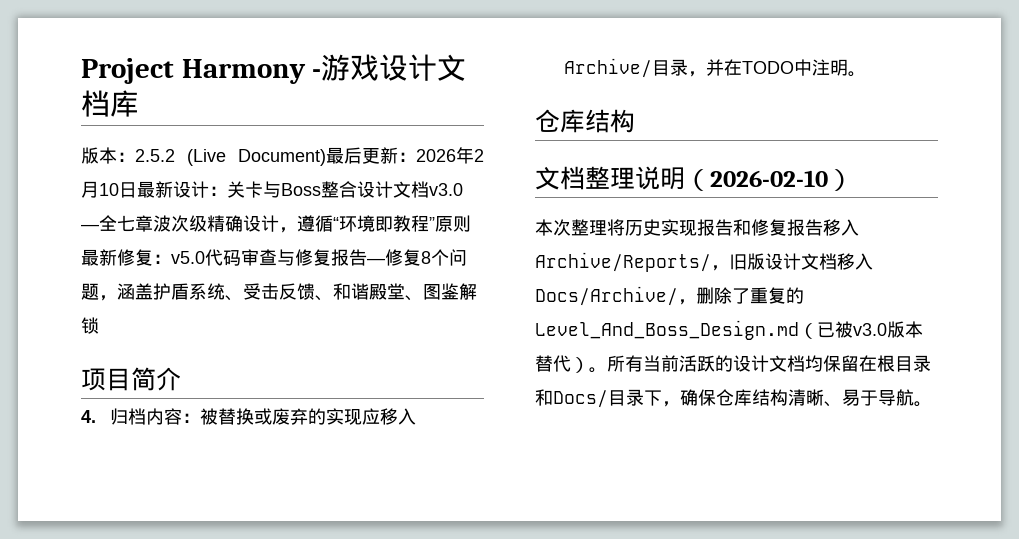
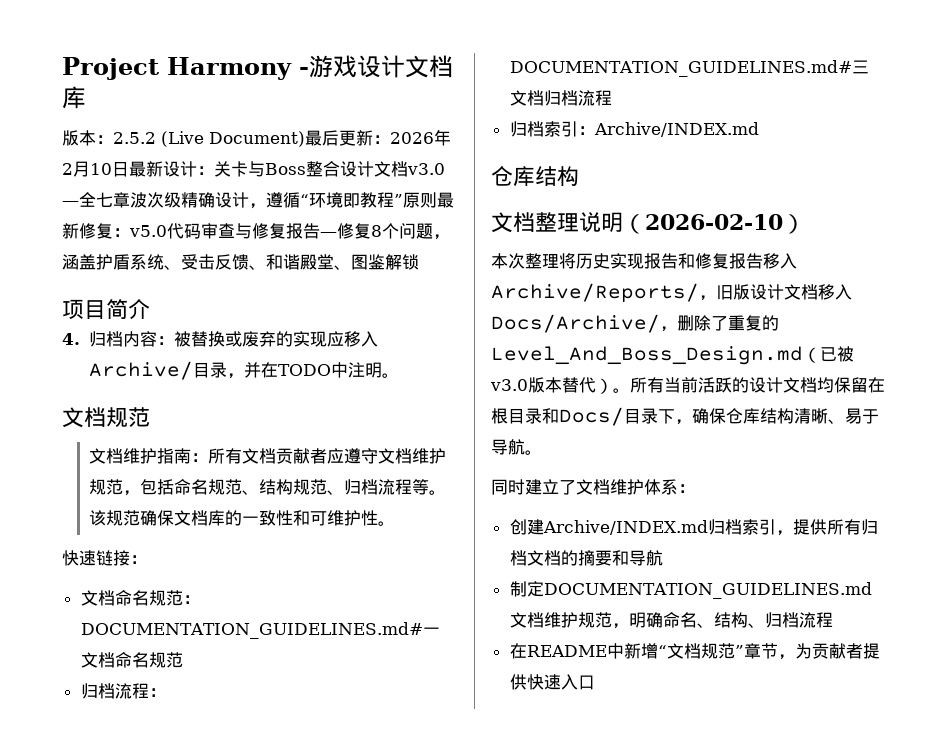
(866, 74) none -> [62,407,150,428] [88,448,446,464] [88,479,446,496] [88,510,395,526] [62,550,147,566] [80,590,200,606] [80,622,440,639] [80,652,183,668] [80,683,166,699] [509,60,869,77] [509,90,612,106] [509,121,759,137] // 文档规范 // 文档维护指南：所有文档贡献者应遵守文档维护规范，包括命名规范、结构规范、归档流程等。该规范确保文档库的一致性和可维护性。 // 快速链接： // 文档命名规范：DOCUMENTATION_GUIDELINES.md#一文档命名规范 // 归档流程：DOCUMENTATION_GUIDELINES.md#三文档归档流程 // 归档索引：Archive/INDEX.md
(932, 404) none -> [491,479,695,495] [509,519,878,536] [509,550,663,566] [509,581,872,599] [509,612,833,629] [509,643,880,660] [509,674,595,690] // 同时建立了文档维护体系： // 创建Archive/INDEX.md归档索引，提供所有归档文档的摘要和导航 // 制定DOCUMENTATION_GUIDELINES.md文档维护规范，明确命名、结构、归档流程 // 在README中新增“文档规范”章节，为贡献者提供快速入口

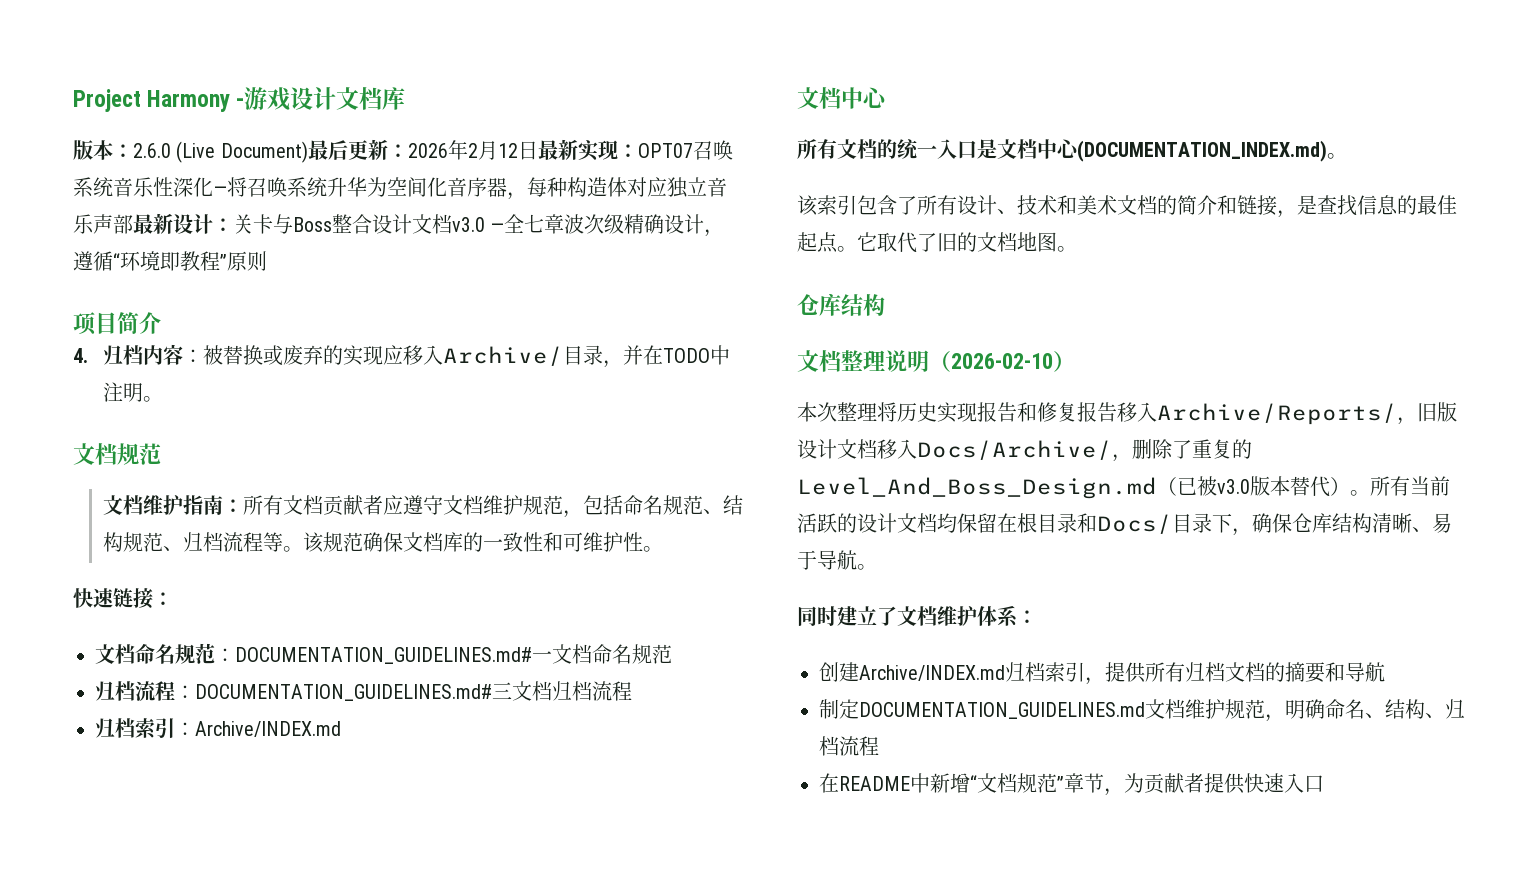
[113,132,156,144] 2.5.2 -> [133,143,171,158] 2.6.0
[90,161,129,177] 10日 -> [497,139,733,161] [73,177,727,200] [73,214,133,234] 12日最新实现：OPT07召唤系统音乐性深化—将召唤系统升华为空间化音序器，每种构造体对应独立音乐声部
[437,192,454,208] [62,223,450,240] [62,254,419,270] 最新修复：v5.0代码审查与修复报告—修复8个问题，涵盖护盾系统、受击反馈、和谐殿堂、图鉴解锁 -> (267, 261) none
(759, 129) none -> [797,87,888,109] [797,139,1347,162] [797,195,1457,218] [797,232,1077,253] // 文档中心 // 所有文档的统一入口是文档中心(DOCUMENTATION_INDEX.md)。 // 该索引包含了所有设计、技术和美术文档的简介和链接，是查找信息的最佳起点。它取代了旧的文档地图。

